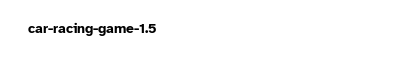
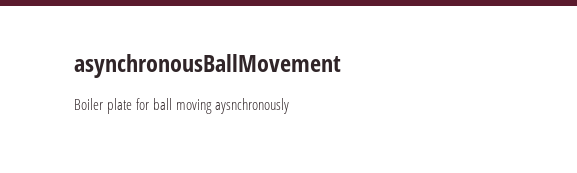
[28,22,157,36] car-racing-game-1.5 -> [74,54,341,78] [74,98,290,114] asynchronousBallMovement // Boiler plate for ball moving aysnchronously

